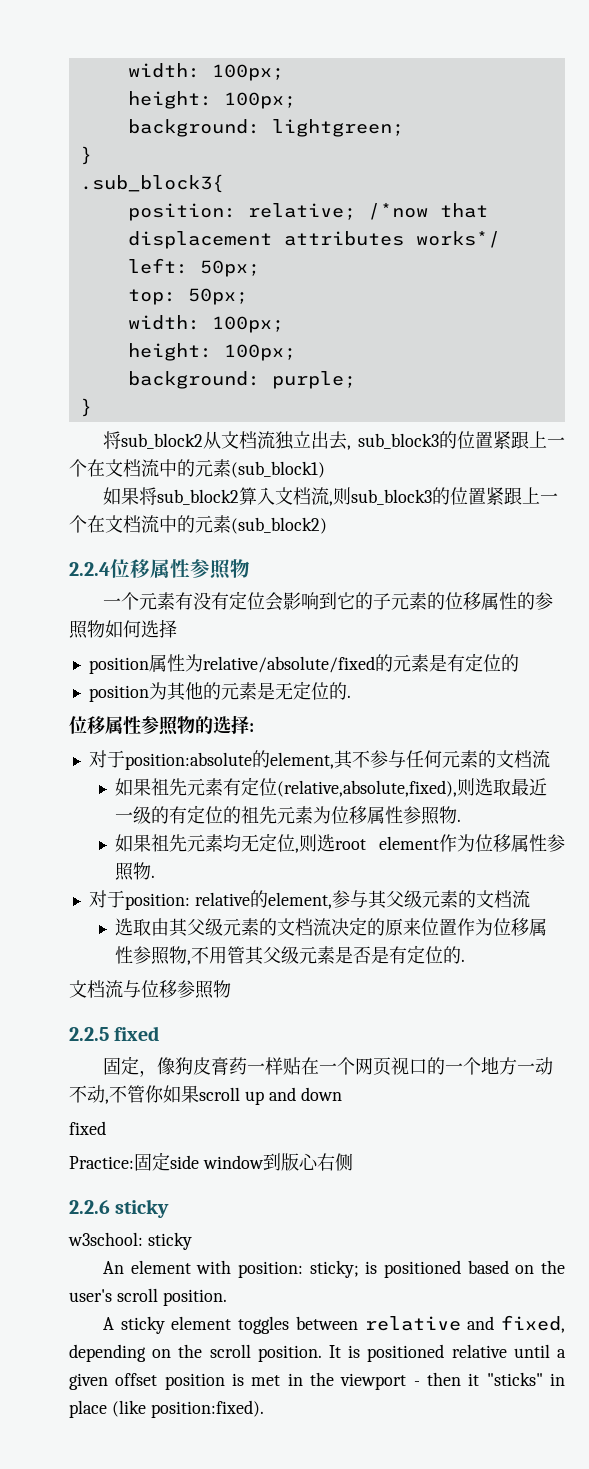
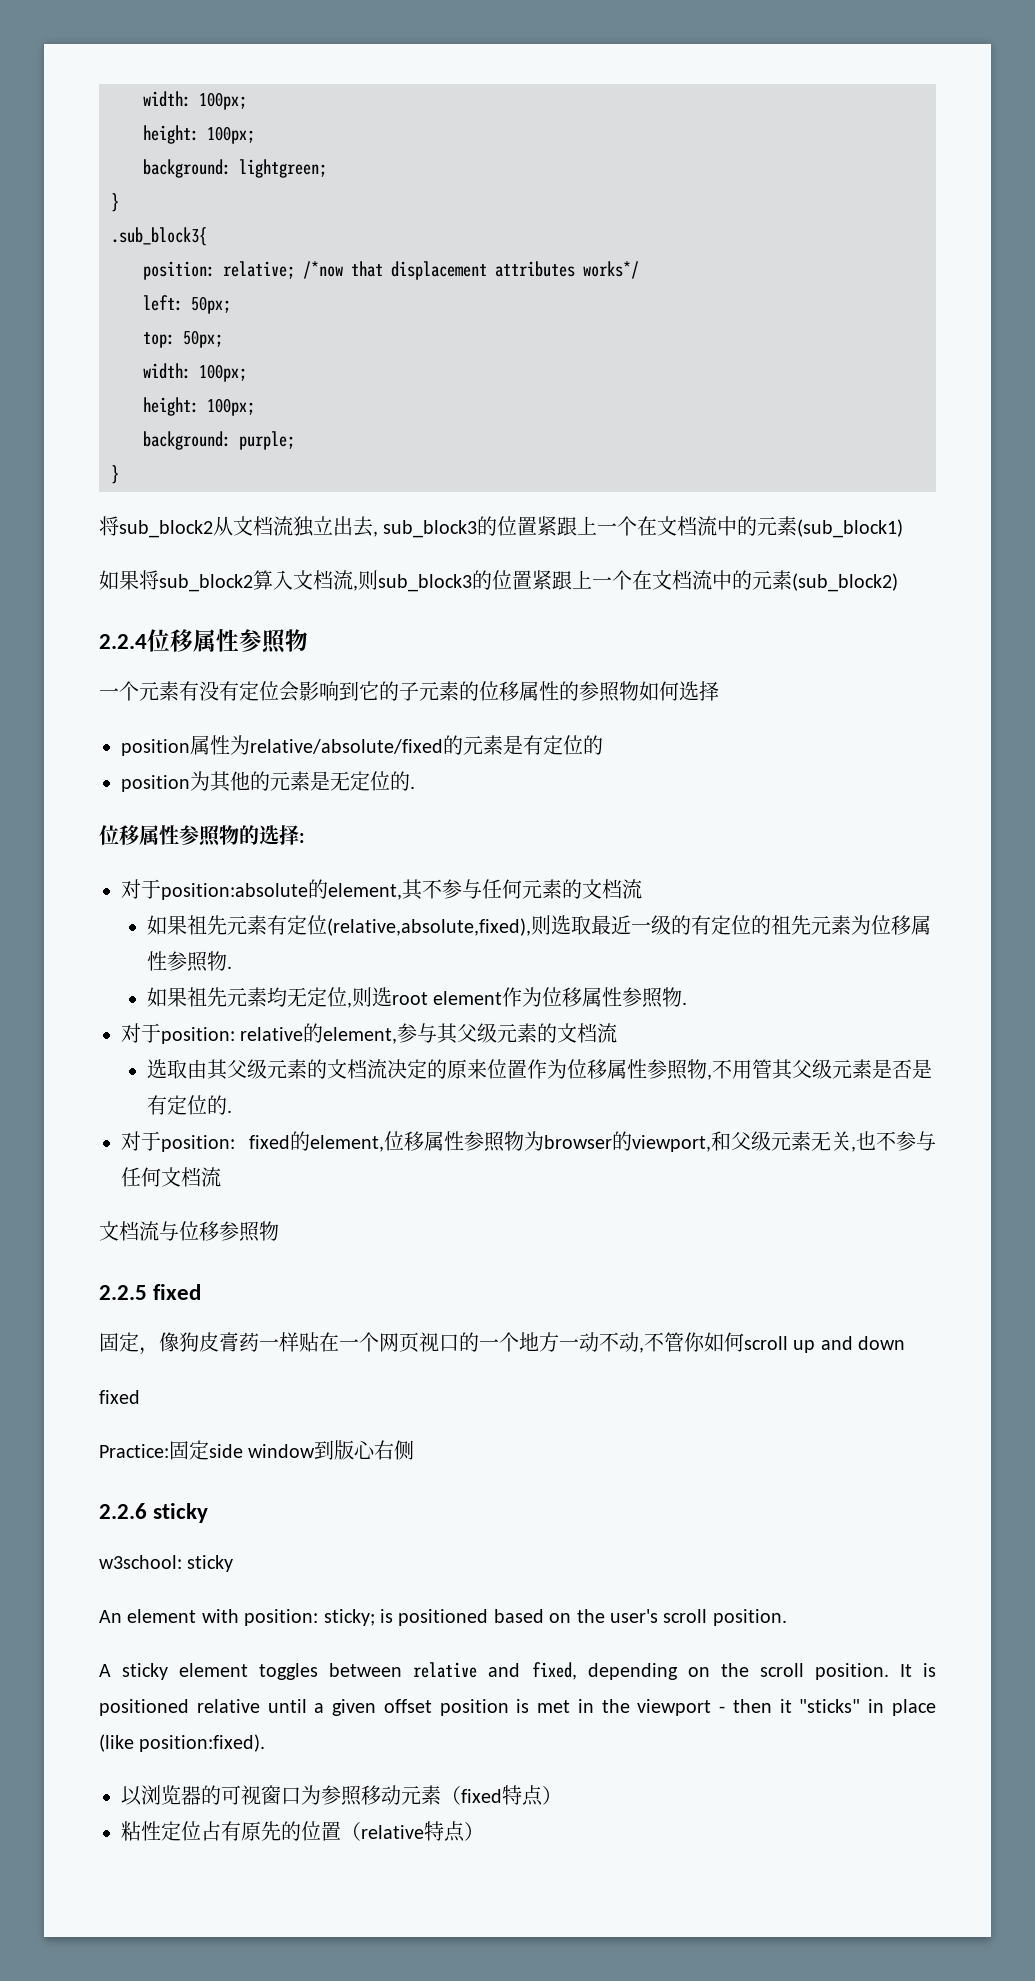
(466, 960) none -> [121,1131,936,1152] [121,1167,221,1187] // 对于position: fixed的element,位移属性参照物为browser的viewport,和父级元素无关,也不参与任何文档流
[181,1085,199,1103] 果 -> [724,1332,744,1352] 何
(264, 1409) none -> [121,1785,562,1806] [121,1821,484,1842] // 以浏览器的可视窗口为参照移动元素（fixed特点） // 粘性定位占有原先的位置（relative特点）

